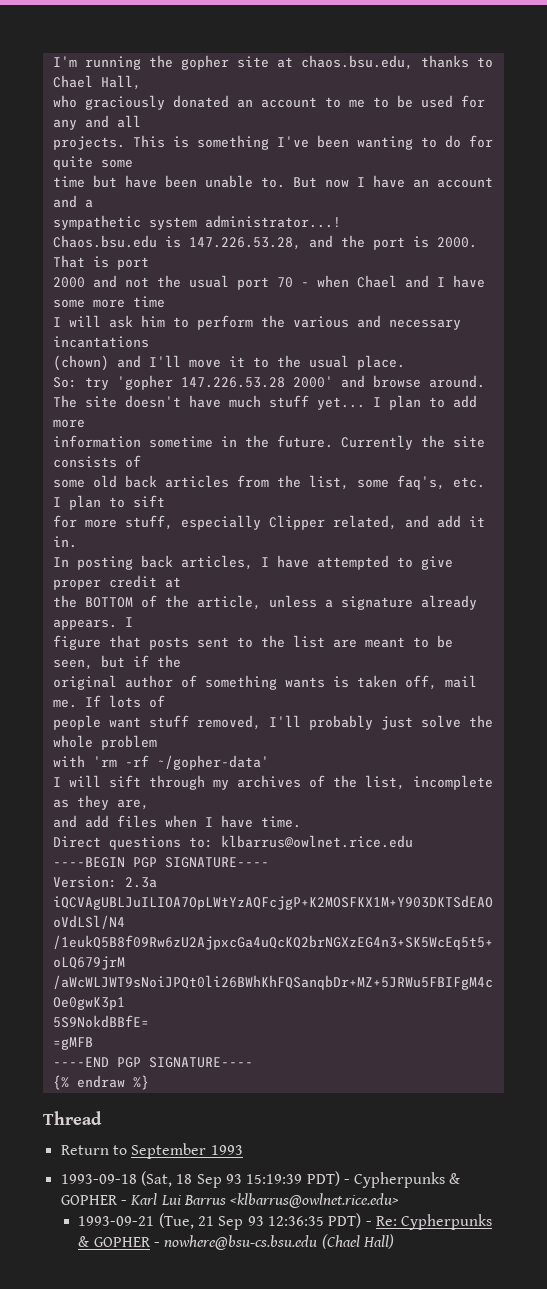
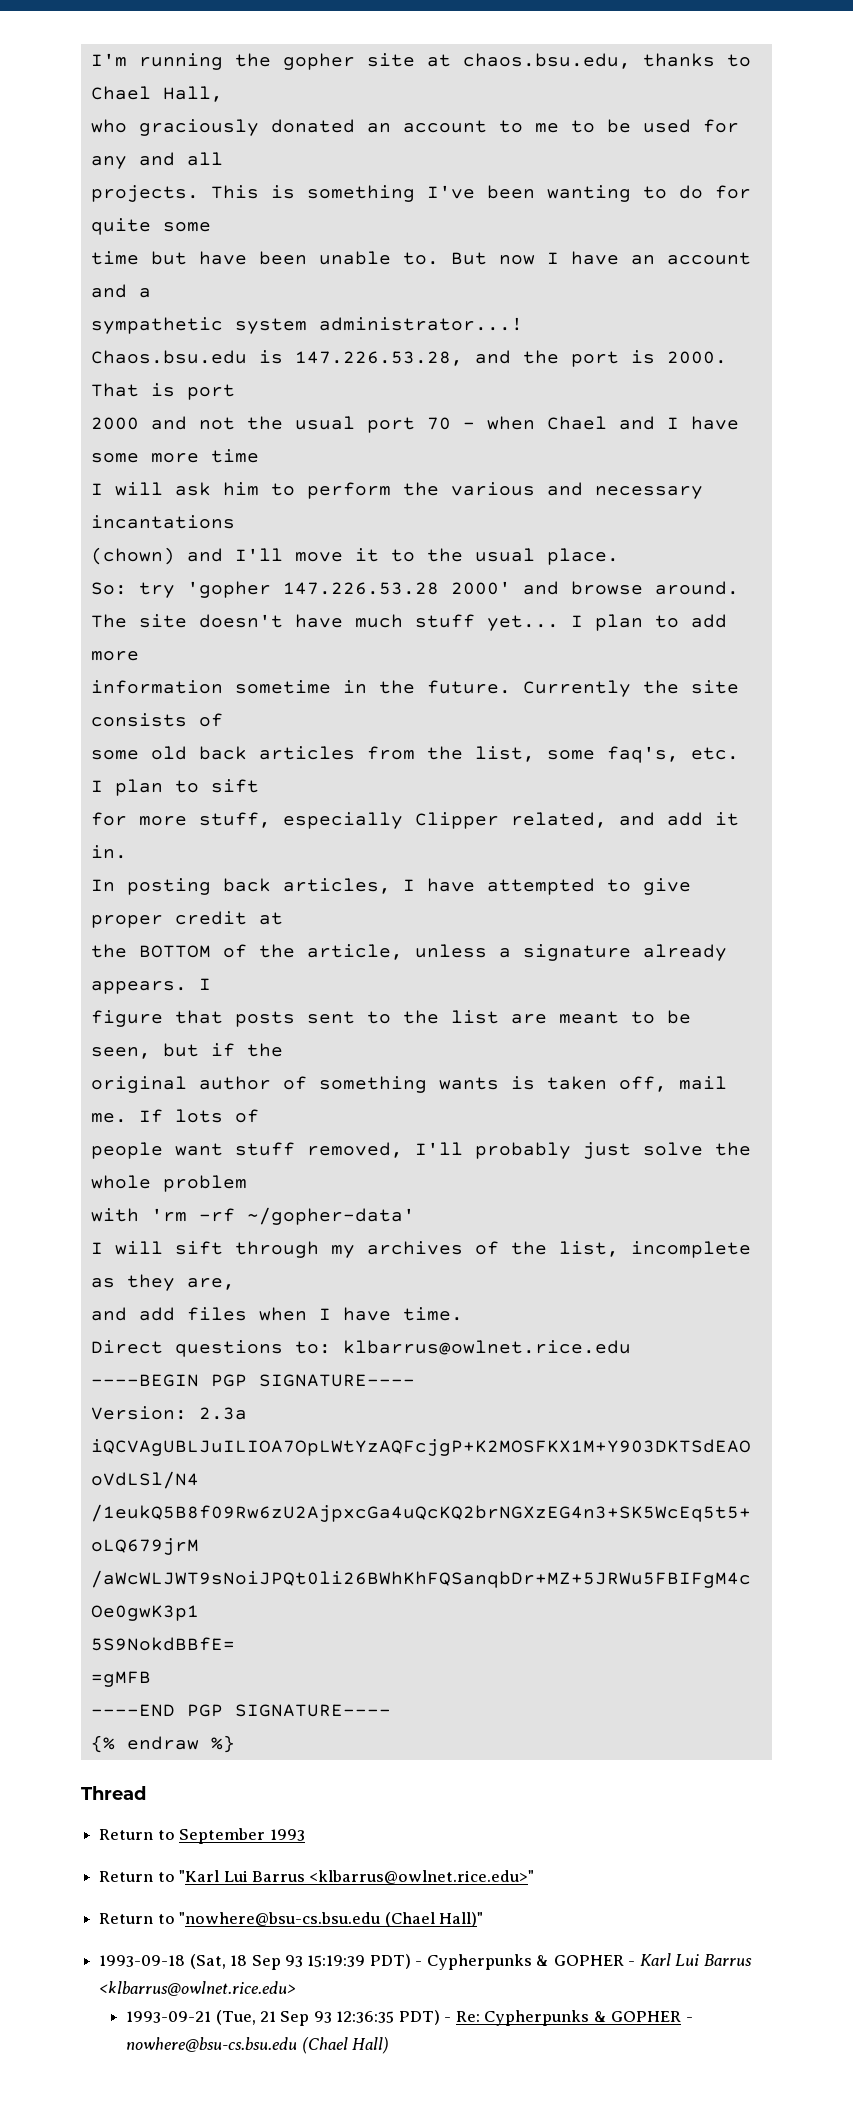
(243, 1150) none -> [99,1870,535,1884] [99,1912,483,1927] // Return to "Karl Lui Barrus <klbarrus@owlnet.rice.edu>" // Return to "nowhere@bsu-cs.bsu.edu (Chael Hall)"

